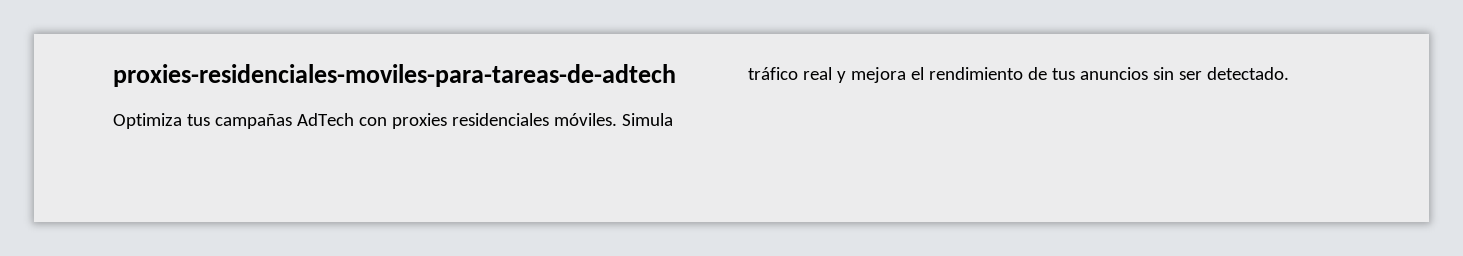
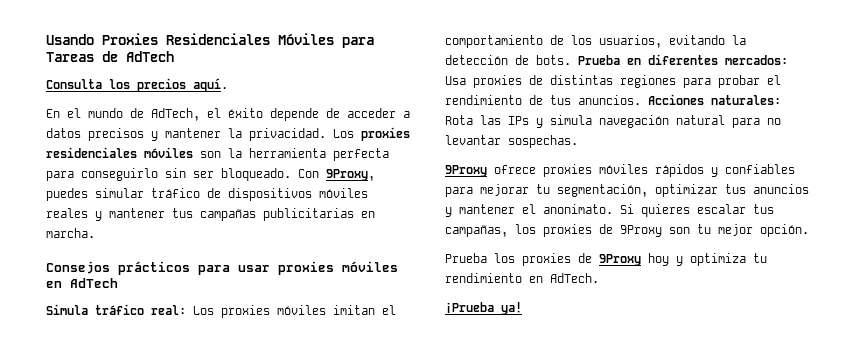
[113,64,676,87] [113,113,673,129] [748,67,1289,83] proxies-residenciales-moviles-para-tareas-de-adtech // Optimiza tus campañas AdTech con proxies residenciales móviles. Simula tráfico real y mejora el rendimiento de tus anuncios sin ser detectado. -> [46,33,374,48] [46,51,174,62] [46,78,228,92] [46,108,410,121] [46,127,410,141] [46,147,389,161] [46,168,375,181] [46,188,368,201] [46,208,375,221] [46,228,95,238] [46,261,398,275] [46,278,118,288] [46,304,396,318] [445,35,746,48] [445,54,788,65] [445,75,781,88] [445,94,781,105] [445,115,781,128] [445,135,578,148] [445,164,795,177] [445,184,809,197] [445,204,774,217] [445,224,809,237] [445,253,767,266] [445,273,599,283] [445,302,522,315] Usando Proxies Residenciales Móviles para Tareas de AdTech // Consulta los precios aquí. // En el mundo de AdTech, el éxito depende de acceder a datos precisos y mantener la privacidad. Los proxies residenciales móviles son la herramienta perfecta para conseguirlo sin ser bloqueado. Con 9Proxy, puedes simular tráfico de dispositivos móviles reales y mantener tus campañas publicitarias en marcha. // Consejos prácticos para usar proxies móviles en AdTech // Simula tráfico real: Los proxies móviles imitan el comportamiento de los usuarios, evitando la detección de bots. Prueba en diferentes mercados: Usa proxies de distintas regiones para probar el rendimiento de tus anuncios. Acciones naturales: Rota las IPs y simula navegación natural para no levantar sospechas. // 9Proxy ofrece proxies móviles rápidos y confiables para mejorar tu segmentación, optimizar tus anuncios y mantener el anonimato. Si quieres escalar tus campañas, los proxies de 9Proxy son tu mejor opción. // Prueba los proxies de 9Proxy hoy y optimiza tu rendimiento en AdTech. // ¡Prueba ya!

